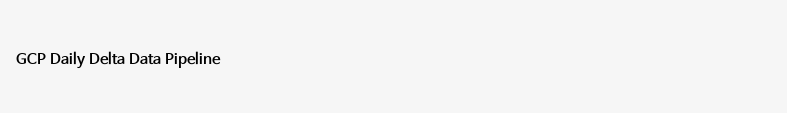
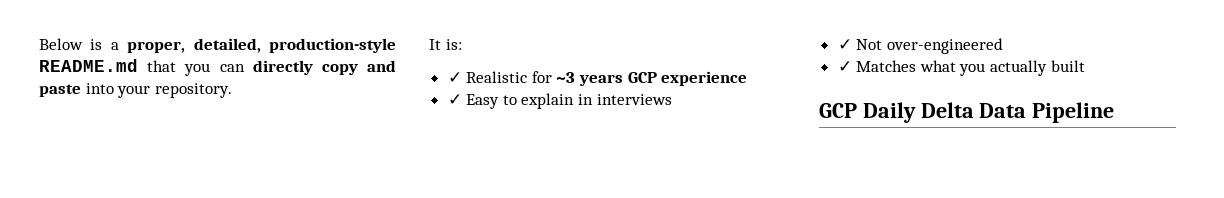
(16, 58) none -> [39,38,396,53] [39,59,396,76] [39,83,232,98] [429,39,462,50] [447,71,748,86] [447,93,672,109] [837,38,1003,54] [837,60,1085,76] Below is a proper, detailed, production-style README.md that you can directly copy and paste into your repository. // It is: // ✓ Realistic for ~3 years GCP experience // ✓ Easy to explain in interviews // ✓ Not over-engineered // ✓ Matches what you actually built //

